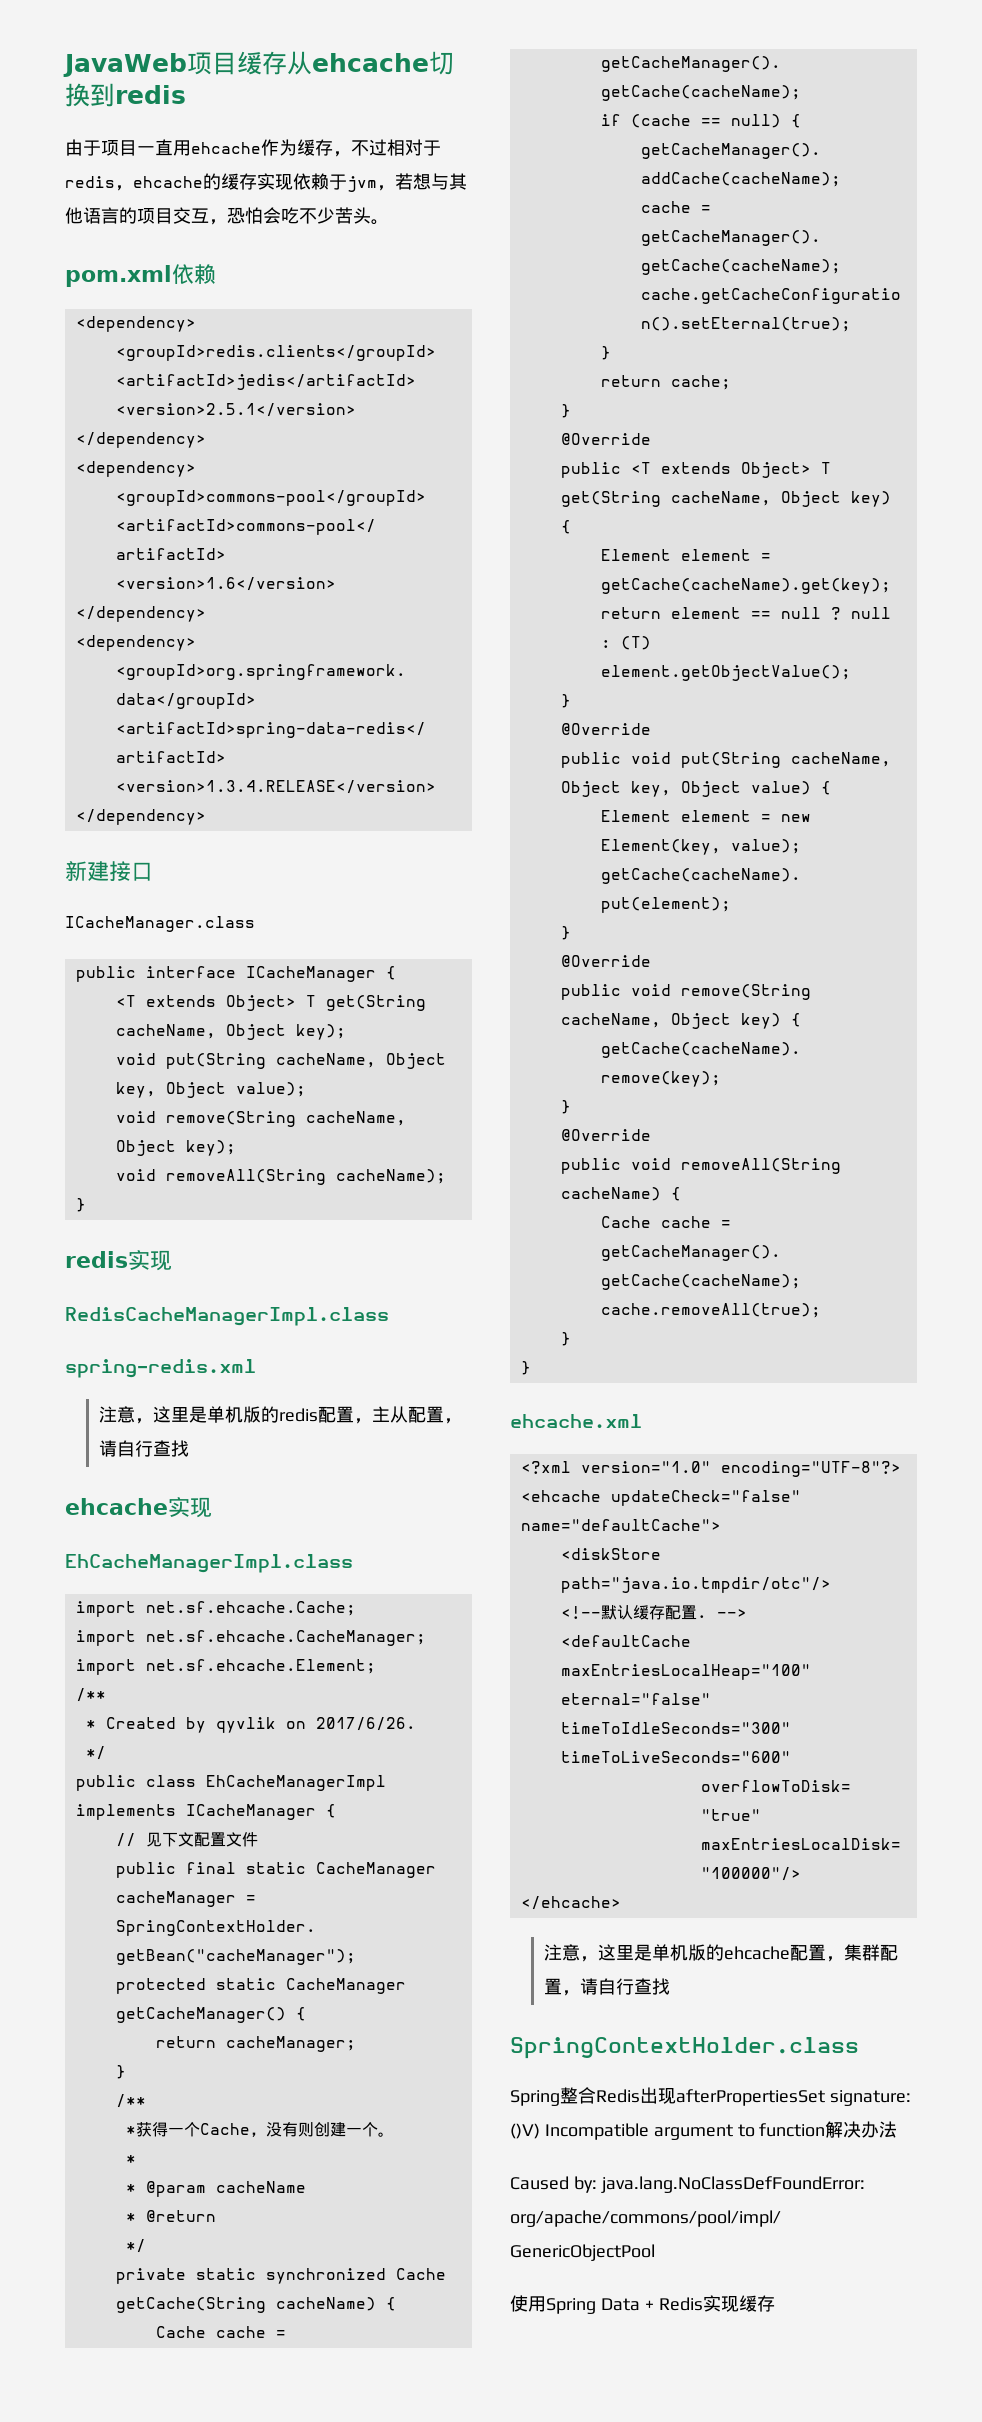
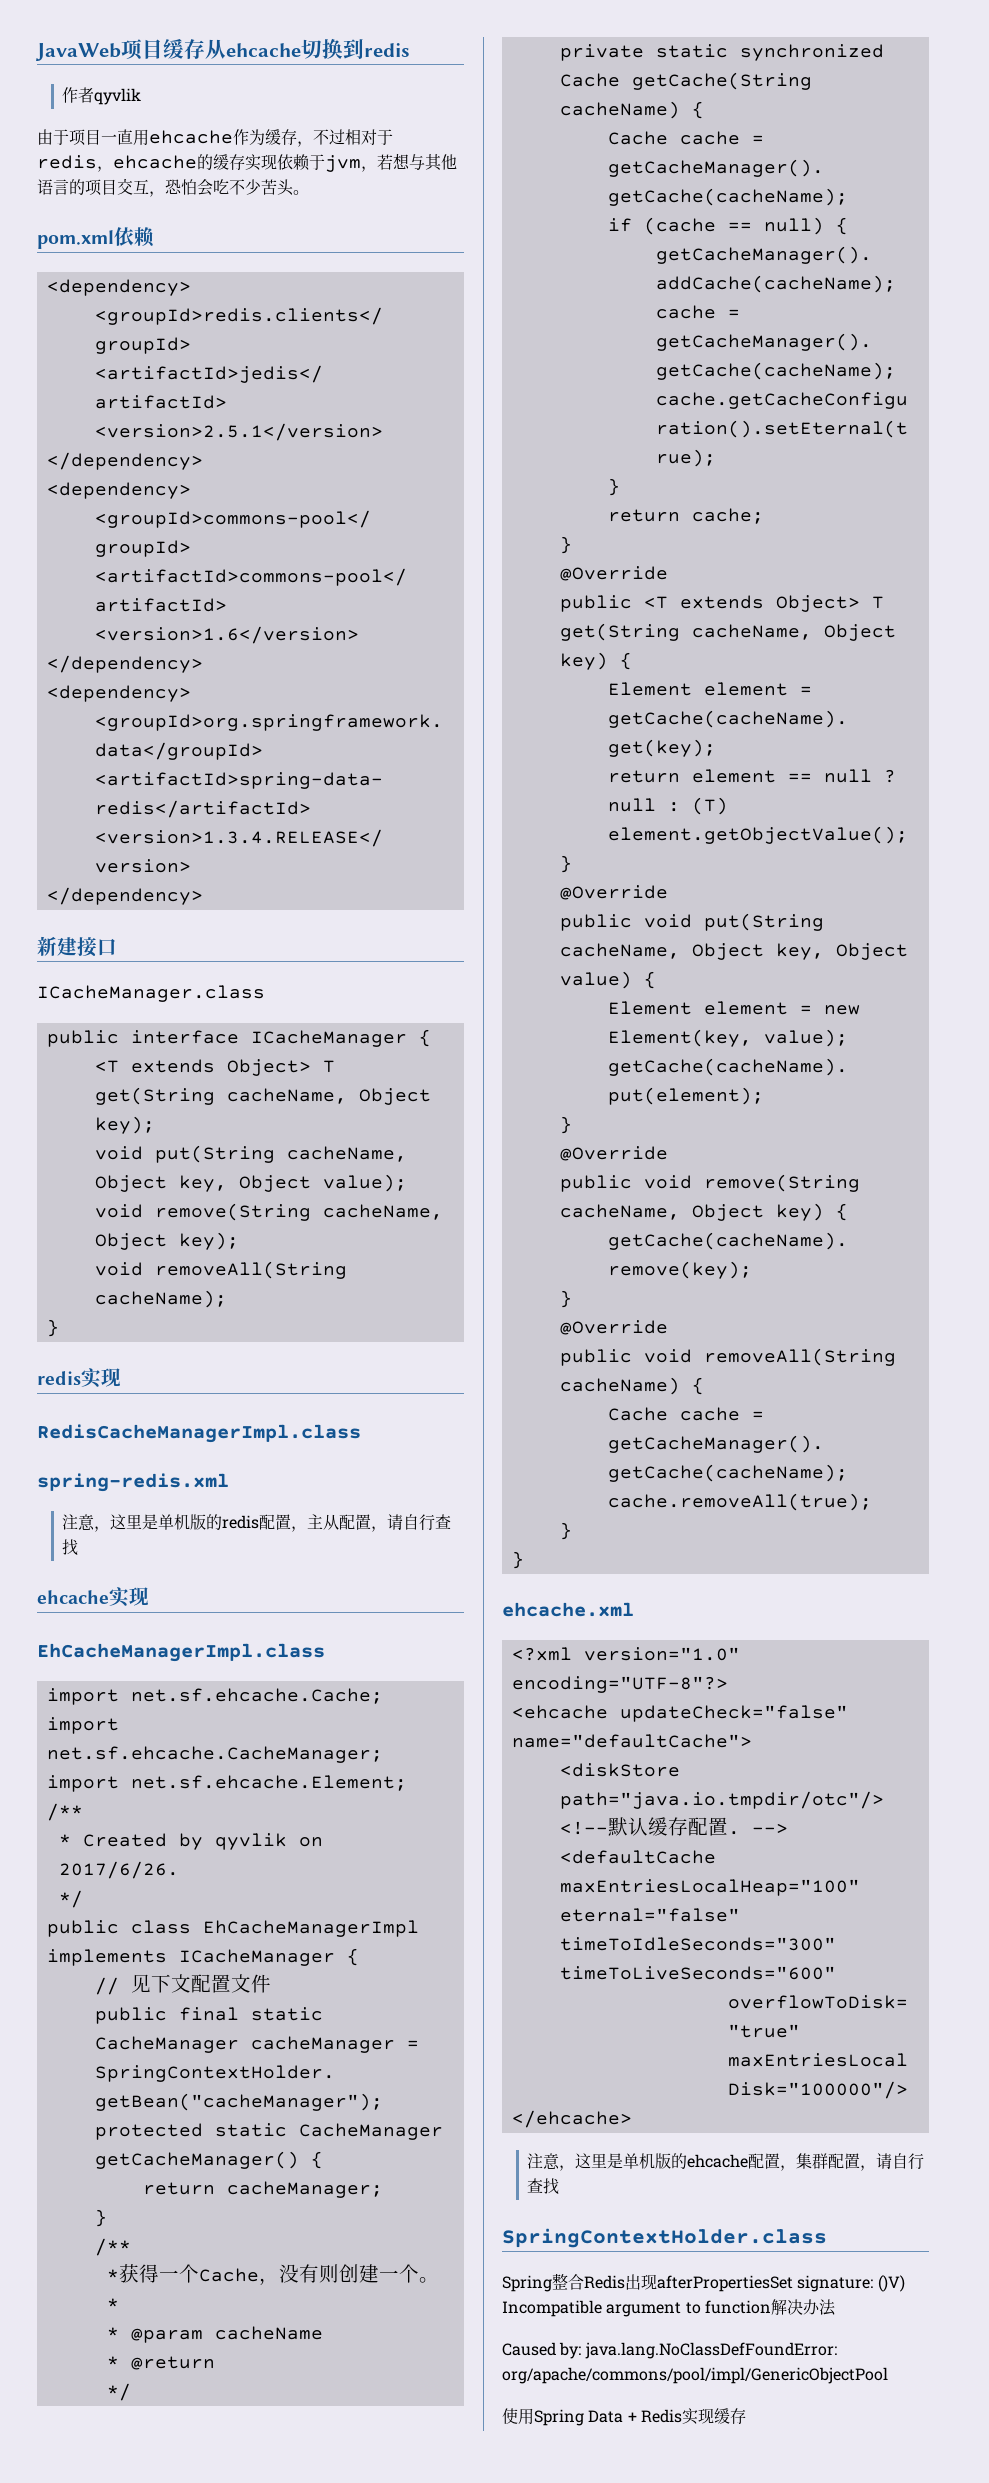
(186, 94) none -> [62,87,142,105] // 作者qyvlik

